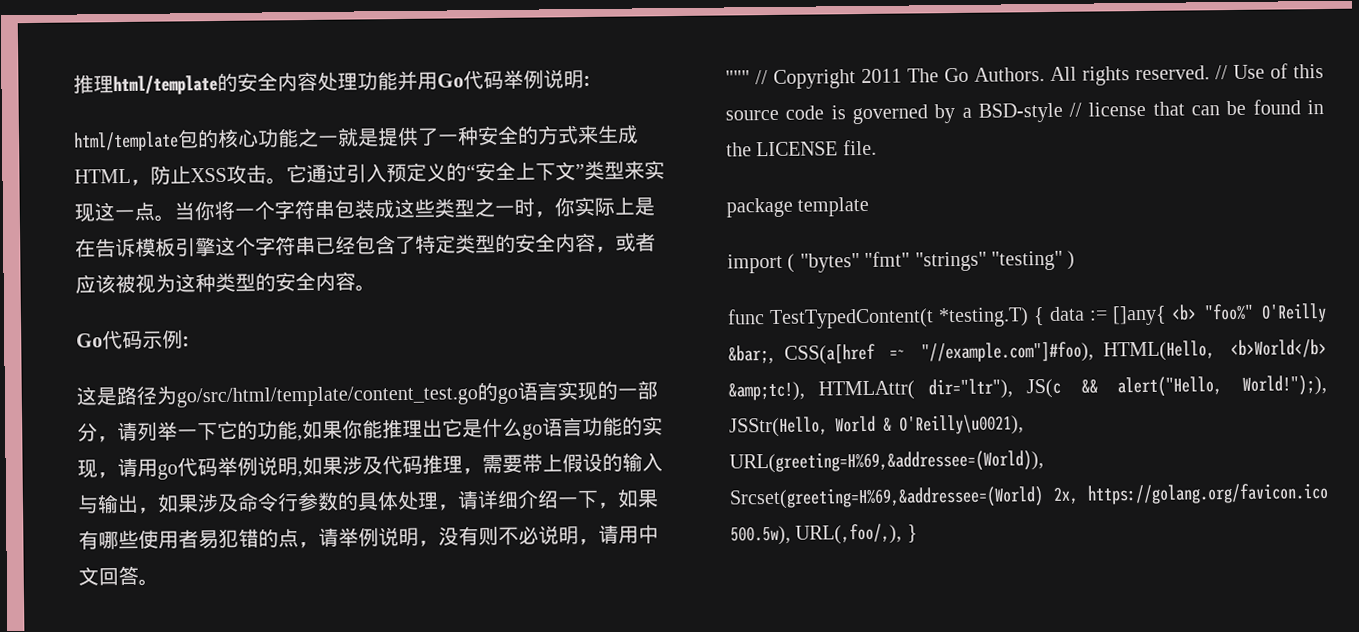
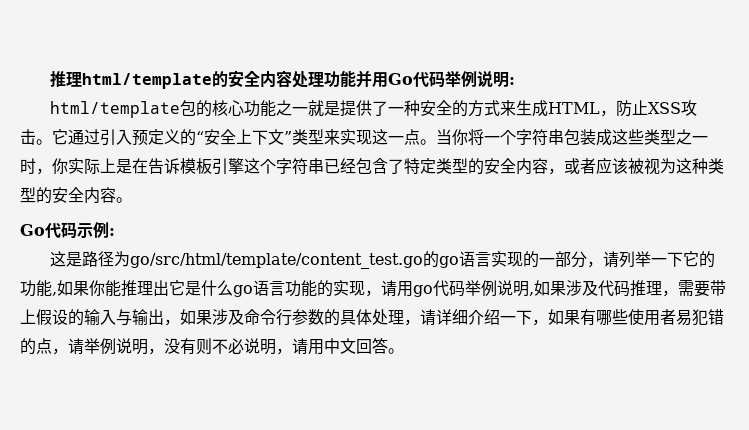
[725,63,1324,89] [725,99,1324,125] [726,139,877,157] [726,196,870,218] [727,250,1076,274] [727,303,1327,330] [728,339,1327,365] [728,375,1327,402] [729,414,1024,438] [729,450,1044,474] [729,482,1329,510] [730,523,918,546] // """ // Copyright 2011 The Go Authors. All rights reserved. // Use of this source code is governed by a BSD-style // license that can be found in the LICENSE file. // package template // import ( "bytes" "fmt" "strings" "testing" ) // func TestTypedContent(t *testing.T) { data := []any{ <b> "foo%" O'Reilly &bar;, CSS(a[href =~ "//example.com"]#foo), HTML(Hello, <b>World</b> &amp;tc!), HTMLAttr( dir="ltr"), JS(c && alert("Hello, World!");), JSStr(Hello, World & O'Reilly\u0021), URL(greeting=H%69,&addressee=(World)), Srcset(greeting=H%69,&addressee=(World) 2x, https://golang.org/favicon.ico 500.5w), URL(,foo/,), } -> (404, 351) none

